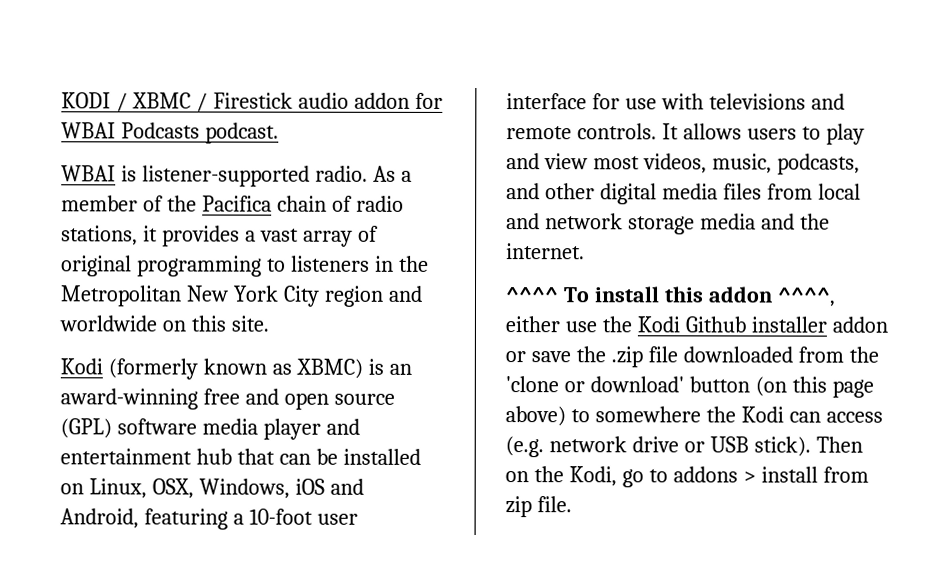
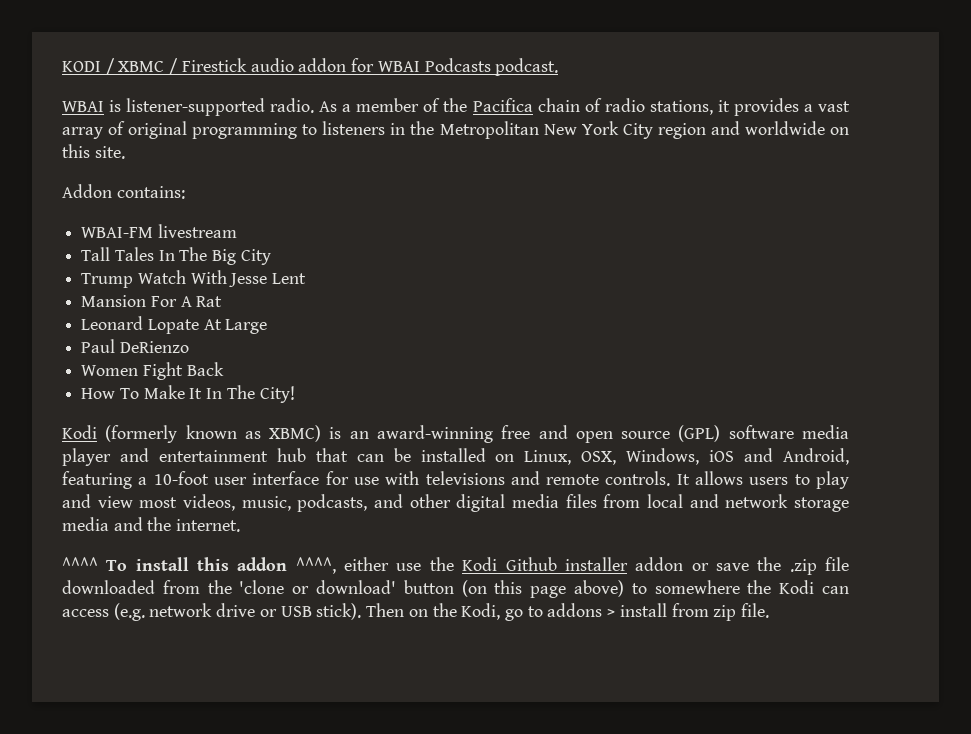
(269, 323) none -> [62,184,185,199] [81,224,237,238] [81,247,271,265] [81,270,307,288] [81,295,223,307] [81,316,268,334] [81,339,189,353] [81,362,224,380] [81,385,295,403] // Addon contains: // WBAI-FM livestream // Tall Tales In The Big City // Trump Watch With Jesse Lent // Mansion For A Rat // Leonard Lopate At Large // Paul DeRienzo // Women Fight Back // How To Make It In The City!

